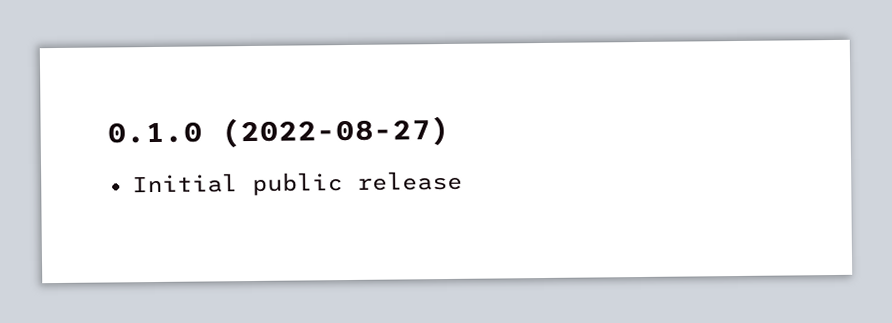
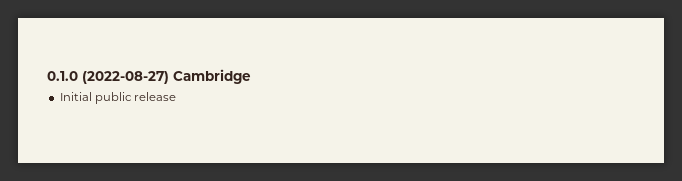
(450, 131) none -> [173,69,251,84] Cambridge

